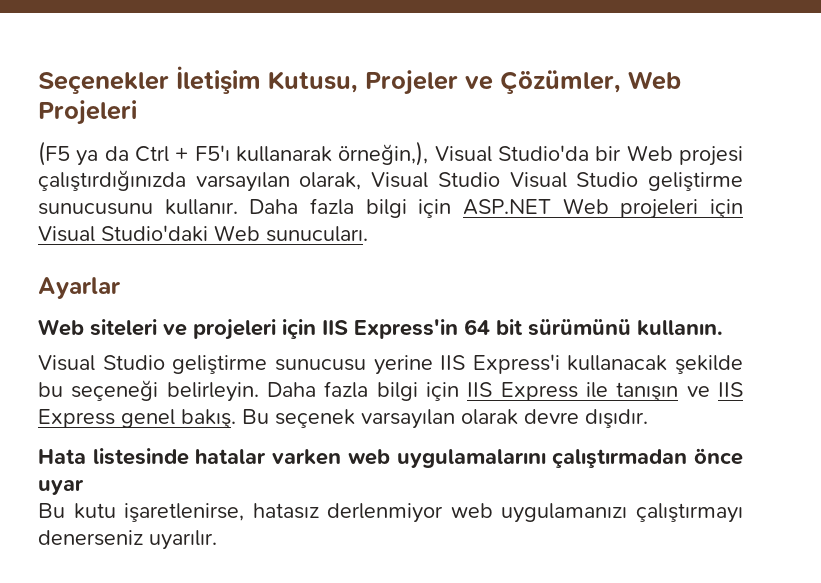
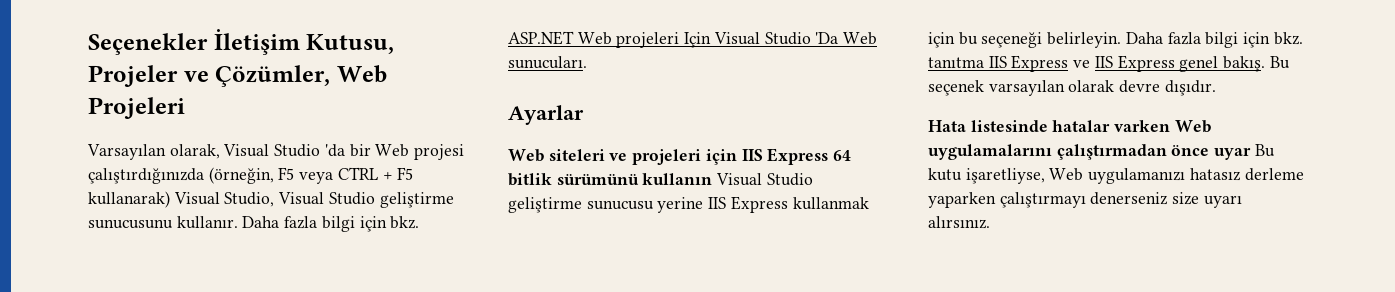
[38,141,744,166] [38,170,500,192] (F5 ya da Ctrl + F5'ı kullanarak örneğin,), Visual Studio'da bir Web projesi çalıştırdığınızda varsayılan olarak, Visual Studio -> [87,144,465,160] [88,167,414,184] [88,191,275,208] Varsayılan olarak, Visual Studio 'da bir Web projesi çalıştırdığınızda (örneğin, F5 veya CTRL + F5 kullanarak) Visual Studio,
(452, 208) none -> [390,216,420,229] bkz.
[710,199,743,218] [38,225,208,242] için Visual Studio'daki -> [684,32,839,48] Için Visual Studio 'Da
[354,319,723,339] Express'in 64 bit sürümünü kullanın. // -> [767,148,852,165] [508,173,713,186] Express 64 bitlik sürümünü kullanın
[472,354,743,374] Express'i kullanacak şekilde -> [730,196,869,213] [928,32,955,48] Express kullanmak için
[467,382,679,401] IIS Express ile tanışın -> [1273,32,1303,45] [928,55,1069,72] bkz. tanıtma IIS Express
[347,449,390,465] web -> [1174,120,1211,133] Web
(84, 487) // -> (1252, 154) none
[124,503,743,523] [38,530,217,550] işaretlenirse, hatasız derlenmiyor web uygulamanızı çalıştırmayı denerseniz uyarılır. -> [965,168,1304,184] [928,192,1242,208] [928,216,990,229] işaretliyse, Web uygulamanızı hatasız derleme yaparken çalıştırmayı denerseniz size uyarı alırsınız.

